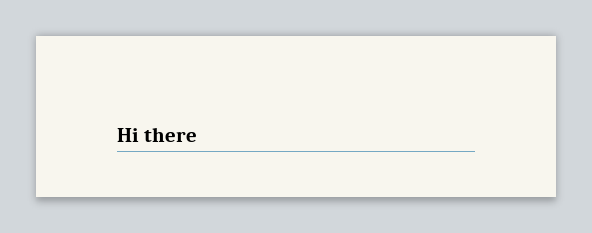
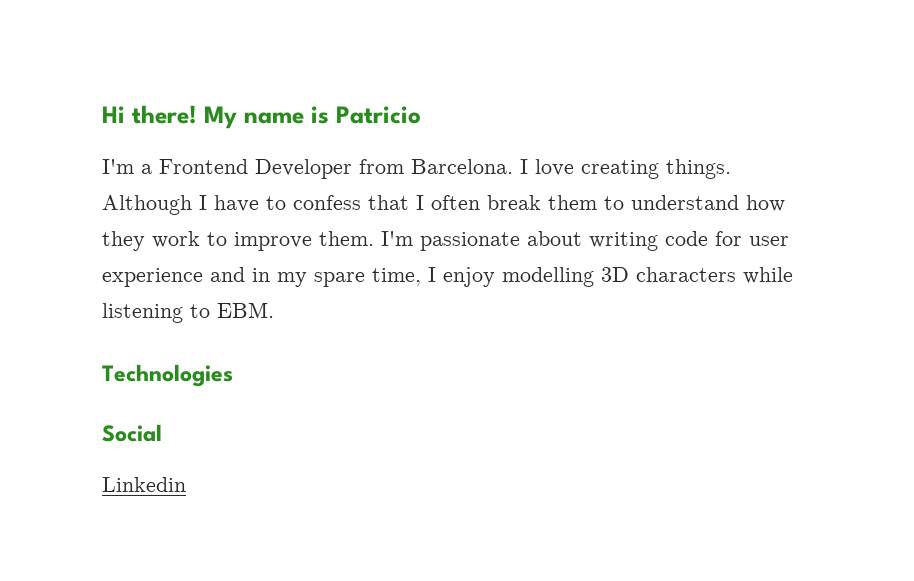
[143,127,197,142] there -> [132,105,421,129] [102,159,731,179] [102,195,785,215] [102,231,789,251] [102,267,793,287] [102,302,274,323] [102,364,233,387] [102,424,162,442] [102,477,186,492] there! My name is Patricio // I'm a Frontend Developer from Barcelona. I love creating things. Although I have to confess that I often break them to understand how they work to improve them. I'm passionate about writing code for user experience and in my spare time, I enjoy modelling 3D characters while listening to EBM. // Technologies // Social // Linkedin

